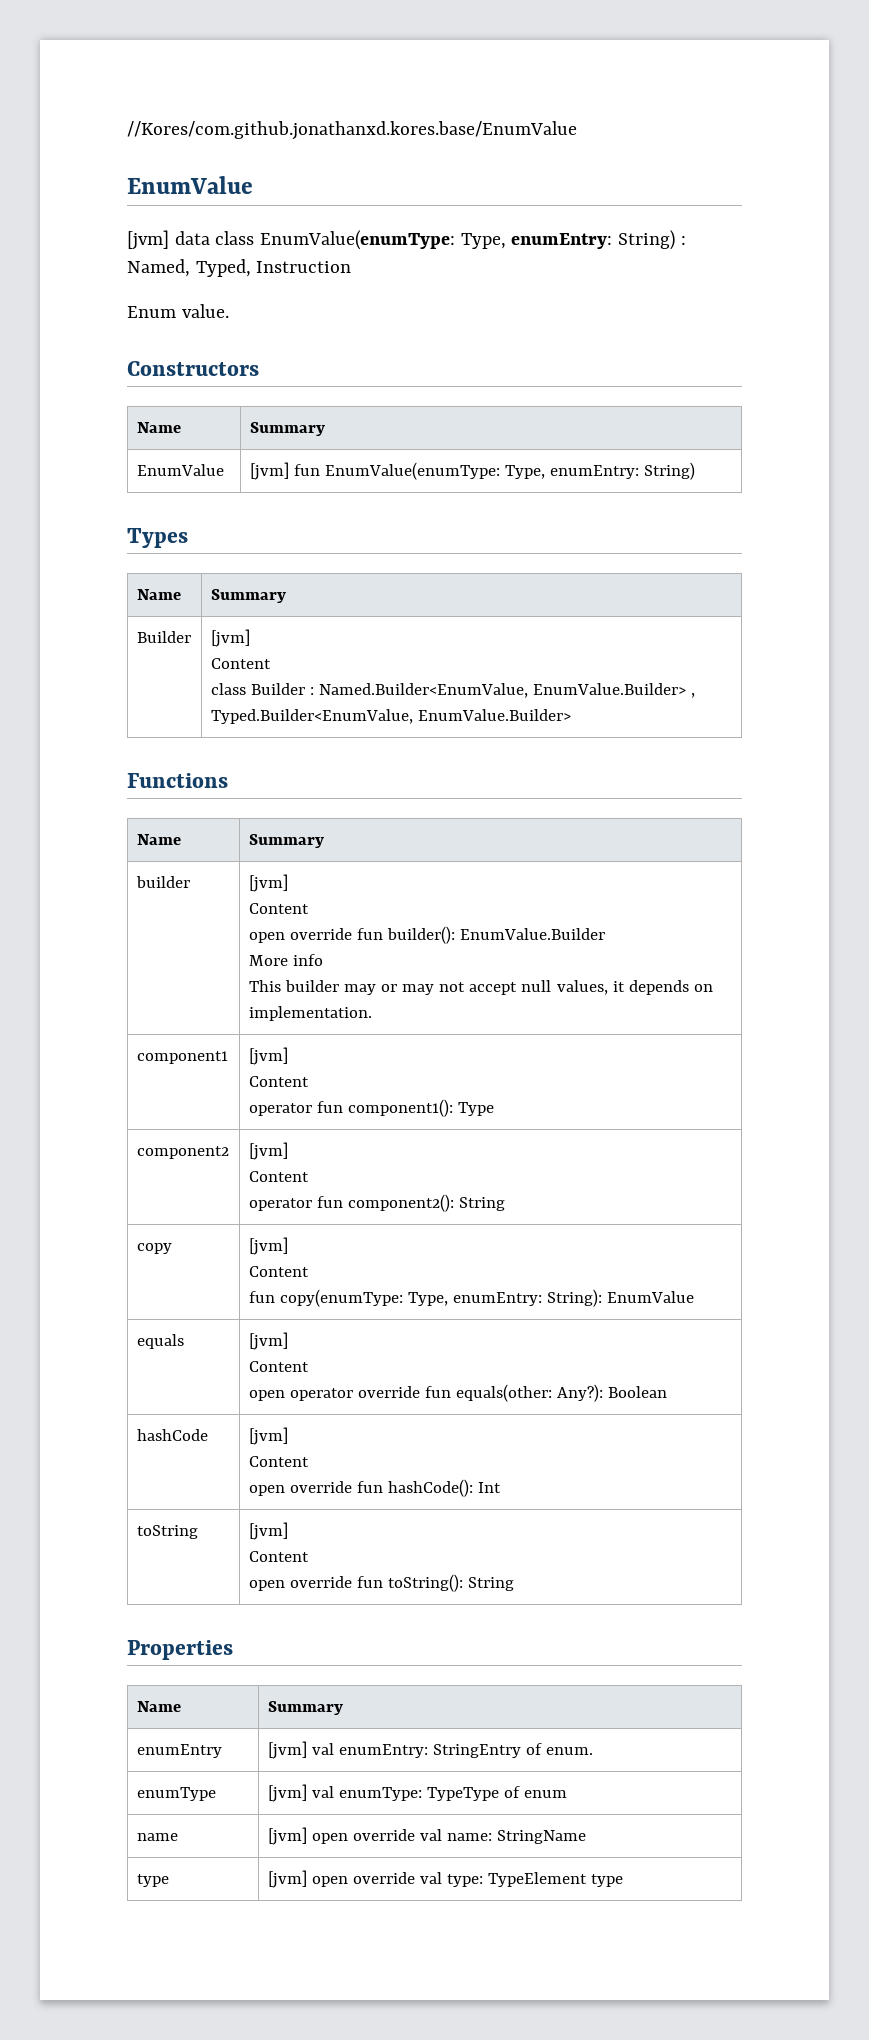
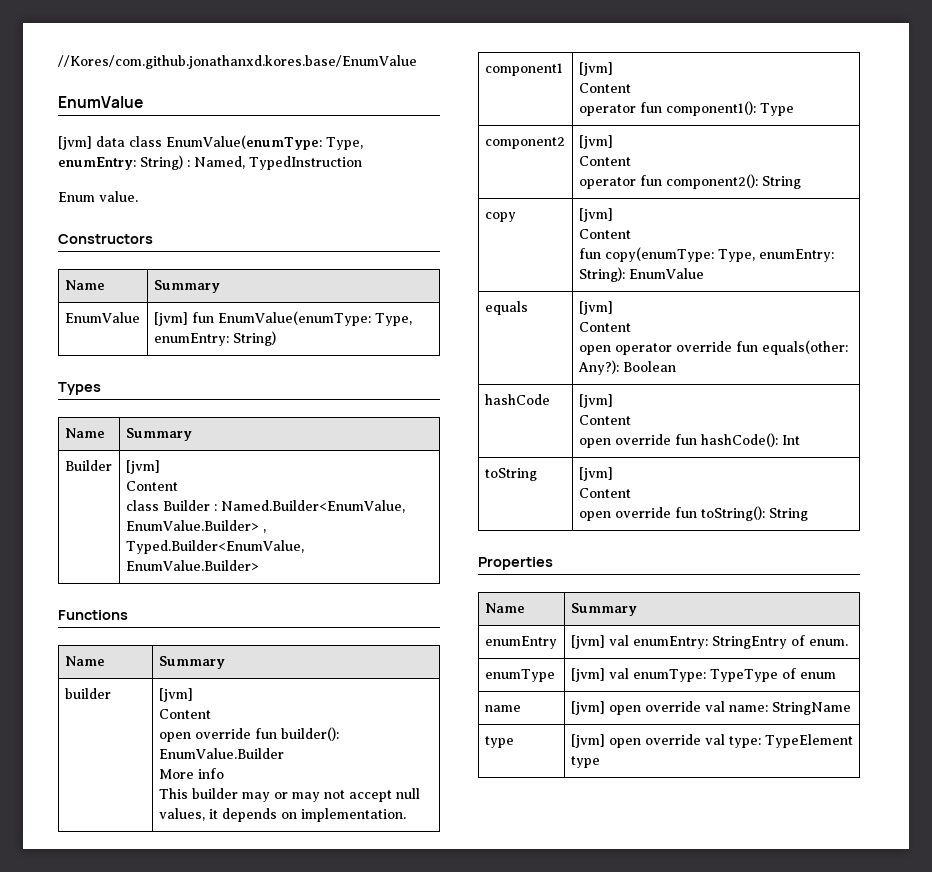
[195,259,352,277] Typed, Instruction -> [249,156,362,170] TypedInstruction

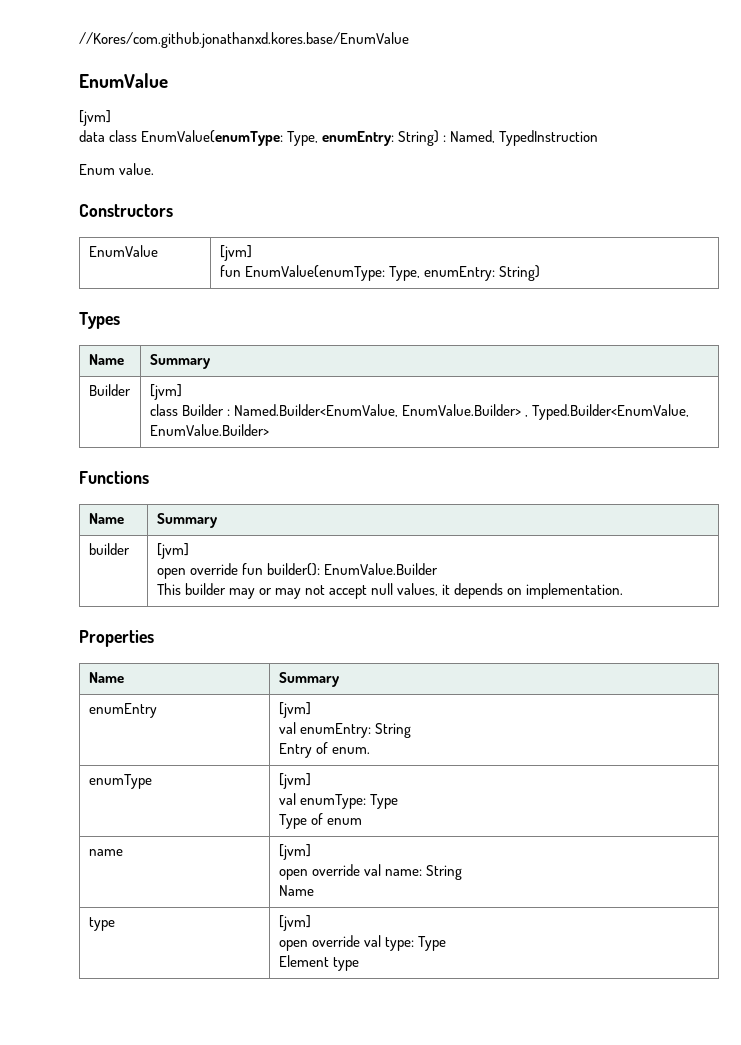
(92, 143) none -> (111, 118) //
[64,280,105,290] [153,280,220,293] // Name | Summary -> (173, 210) none
(188, 319) none -> (252, 253) //
[125,481,178,491] // Content -> (182, 392) none
[158,709,211,719] // Content -> (189, 551) none
[158,768,224,779] // More info -> (438, 569) none
[484,63,563,76] [578,62,613,76] [578,83,631,93] [578,101,794,116] [484,137,565,149] [578,135,613,149] [578,156,631,166] [578,174,801,189] [484,212,516,222] [578,208,613,222] [578,229,631,239] [578,247,834,262] [578,267,704,282] [484,301,528,315] [578,301,613,315] [578,322,631,332] [578,340,848,355] [577,360,676,375] [484,394,550,405] [578,394,613,408] [578,415,631,425] [578,433,800,448] [484,468,537,481] [578,467,613,481] [578,488,631,498] [578,506,808,521] // component1 | [jvm] // Content // operator fun component1(): Type // component2 | [jvm] // Content // operator fun component2(): String // copy | [jvm] // Content // fun copy(enumType: Type, enumEntry: String): EnumValue // equals | [jvm] // Content // open operator override fun equals(other: Any?): Boolean // hashCode | [jvm] // Content // open override fun hashCode(): Int // toString | [jvm] // Content // open override fun toString(): String -> (624, 591) none
(605, 642) none -> (311, 710) //
[711,636,787,649] StringEntry -> [374,723,411,738] [278,743,312,758] String // Entry
(605, 675) none -> (311, 781) //
[709,669,778,682] TypeType -> [369,794,398,809] [278,814,307,829] Type // Type
(605, 708) none -> (311, 852) //
[771,702,851,715] StringName -> [425,865,462,880] [278,885,314,896] String // Name
(605, 741) none -> (311, 923) //
[764,734,853,748] TypeElement -> [417,936,446,951] [278,955,329,967] Type // Element

